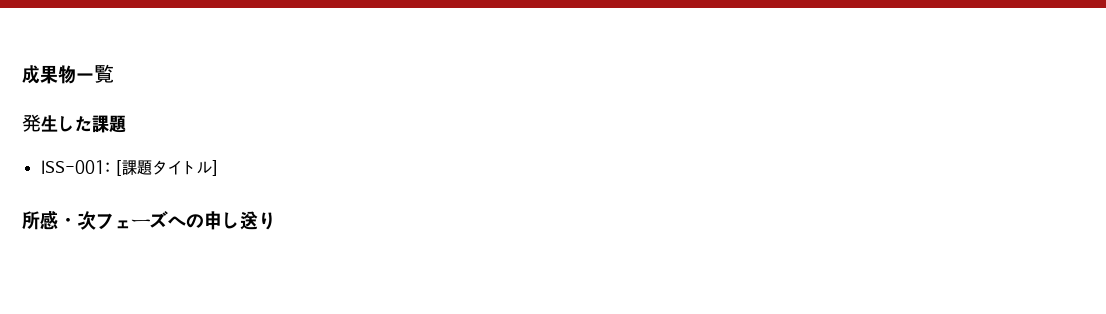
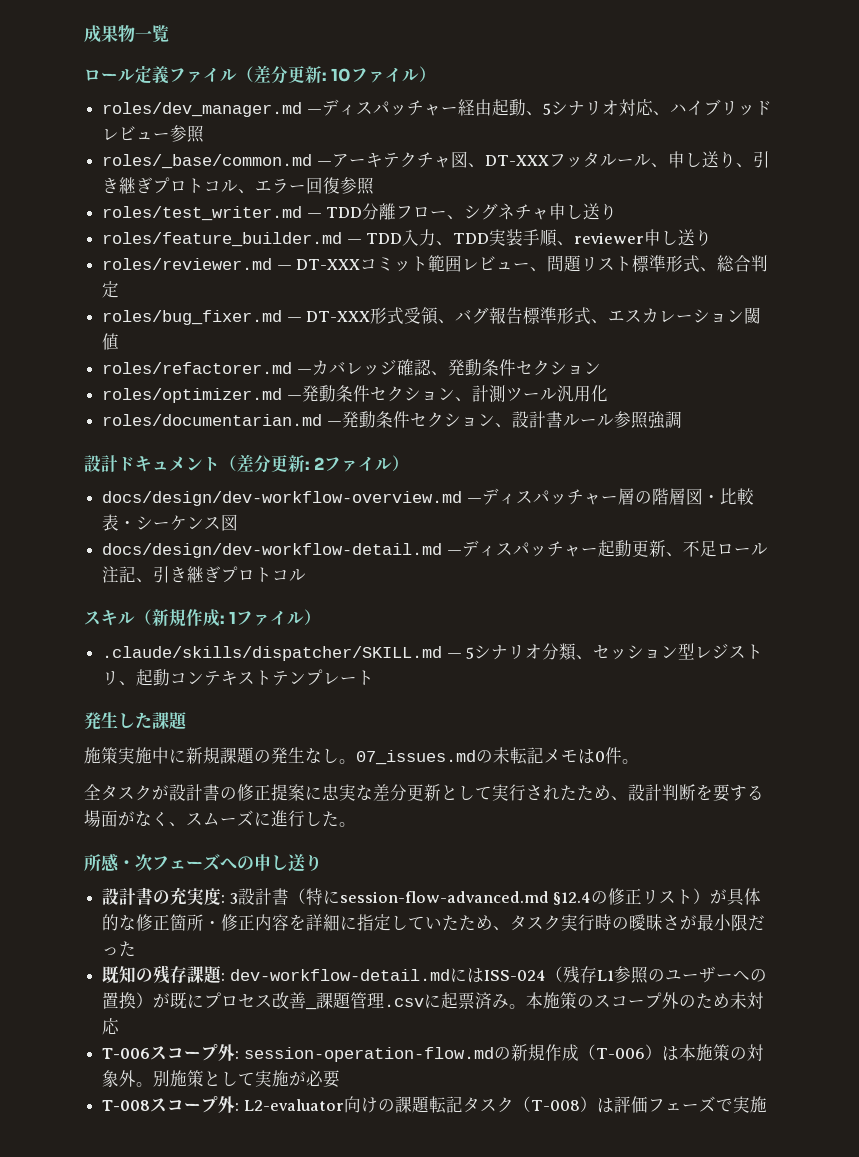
[22,114,126,133] [40,160,221,176] 発生した課題 // ISS-001: [課題タイトル] -> [84,65,437,84] [102,99,772,117] [102,125,205,143] [102,151,770,169] [102,177,375,195] [102,203,618,221] [102,229,713,247] [102,255,769,273] [102,281,120,298] [102,307,762,325] [102,333,120,350] [102,359,601,376] [102,385,608,403] [102,411,682,429] [84,454,410,473] [102,488,754,506] [102,514,239,531] [102,540,768,558] [102,566,307,583] [84,609,322,627] [102,643,764,661] [102,669,375,686] [84,712,188,730] [84,747,639,765] [84,784,764,802] [84,810,356,827] ロール定義ファイル（差分更新: 10ファイル） // roles/dev_manager.md —ディスパッチャー経由起動、5シナリオ対応、ハイブリッドレビュー参照 // roles/_base/common.md —アーキテクチャ図、DT-XXXフッタルール、申し送り、引き継ぎプロトコル、エラー回復参照 // roles/test_writer.md — TDD分離フロー、シグネチャ申し送り // roles/feature_builder.md — TDD入力、TDD実装手順、reviewer申し送り // roles/reviewer.md — DT-XXXコミット範囲レビュー、問題リスト標準形式、総合判定 // roles/bug_fixer.md — DT-XXX形式受領、バグ報告標準形式、エスカレーション閾値 // roles/refactorer.md —カバレッジ確認、発動条件セクション // roles/optimizer.md —発動条件セクション、計測ツール汎用化 // roles/documentarian.md —発動条件セクション、設計書ルール参照強調 // 設計ドキュメント（差分更新: 2ファイル） // docs/design/dev-workflow-overview.md —ディスパッチャー層の階層図・比較表・シーケンス図 // docs/design/dev-workflow-detail.md —ディスパッチャー起動更新、不足ロール注記、引き継ぎプロトコル // スキル（新規作成: 1ファイル） // .claude/skills/dispatcher/SKILL.md — 5シナリオ分類、セッション型レジストリ、起動コンテキストテンプレート // 発生した課題 // 施策実施中に新規課題の発生なし。07_issues.mdの未転記メモは0件。 // 全タスクが設計書の修正提案に忠実な差分更新として実行されたため、設計判断を要する場面がなく、スムーズに進行した。
(276, 221) none -> [102,887,762,906] [102,914,766,931] [102,941,137,957] [102,965,767,984] [102,992,765,1010] [102,1018,121,1035] [102,1044,764,1062] [102,1070,341,1088] [102,1096,767,1114] // 設計書の充実度: 3設計書（特にsession-flow-advanced.md §12.4の修正リスト）が具体的な修正箇所・修正内容を詳細に指定していたため、タスク実行時の曖昧さが最小限だった // 既知の残存課題: dev-workflow-detail.mdにはISS-024（残存L1参照のユーザーへの置換）が既にプロセス改善_課題管理.csvに起票済み。本施策のスコープ外のため未対応 // T-006スコープ外: session-operation-flow.mdの新規作成（T-006）は本施策の対象外。別施策として実施が必要 // T-008スコープ外: L2-evaluator向けの課題転記タスク（T-008）は評価フェーズで実施

